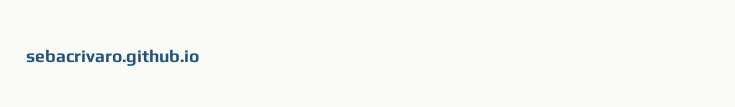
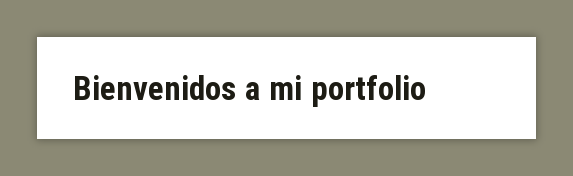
[26,49,199,66] sebacrivaro.github.io -> [73,75,426,107] Bienvenidos a mi portfolio

